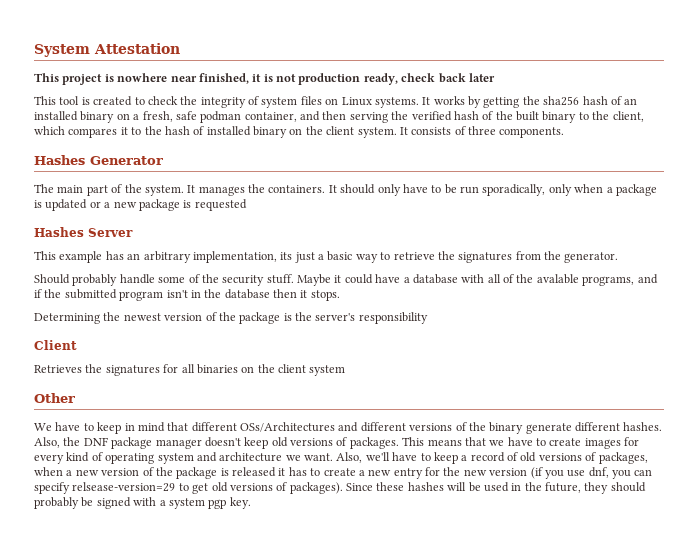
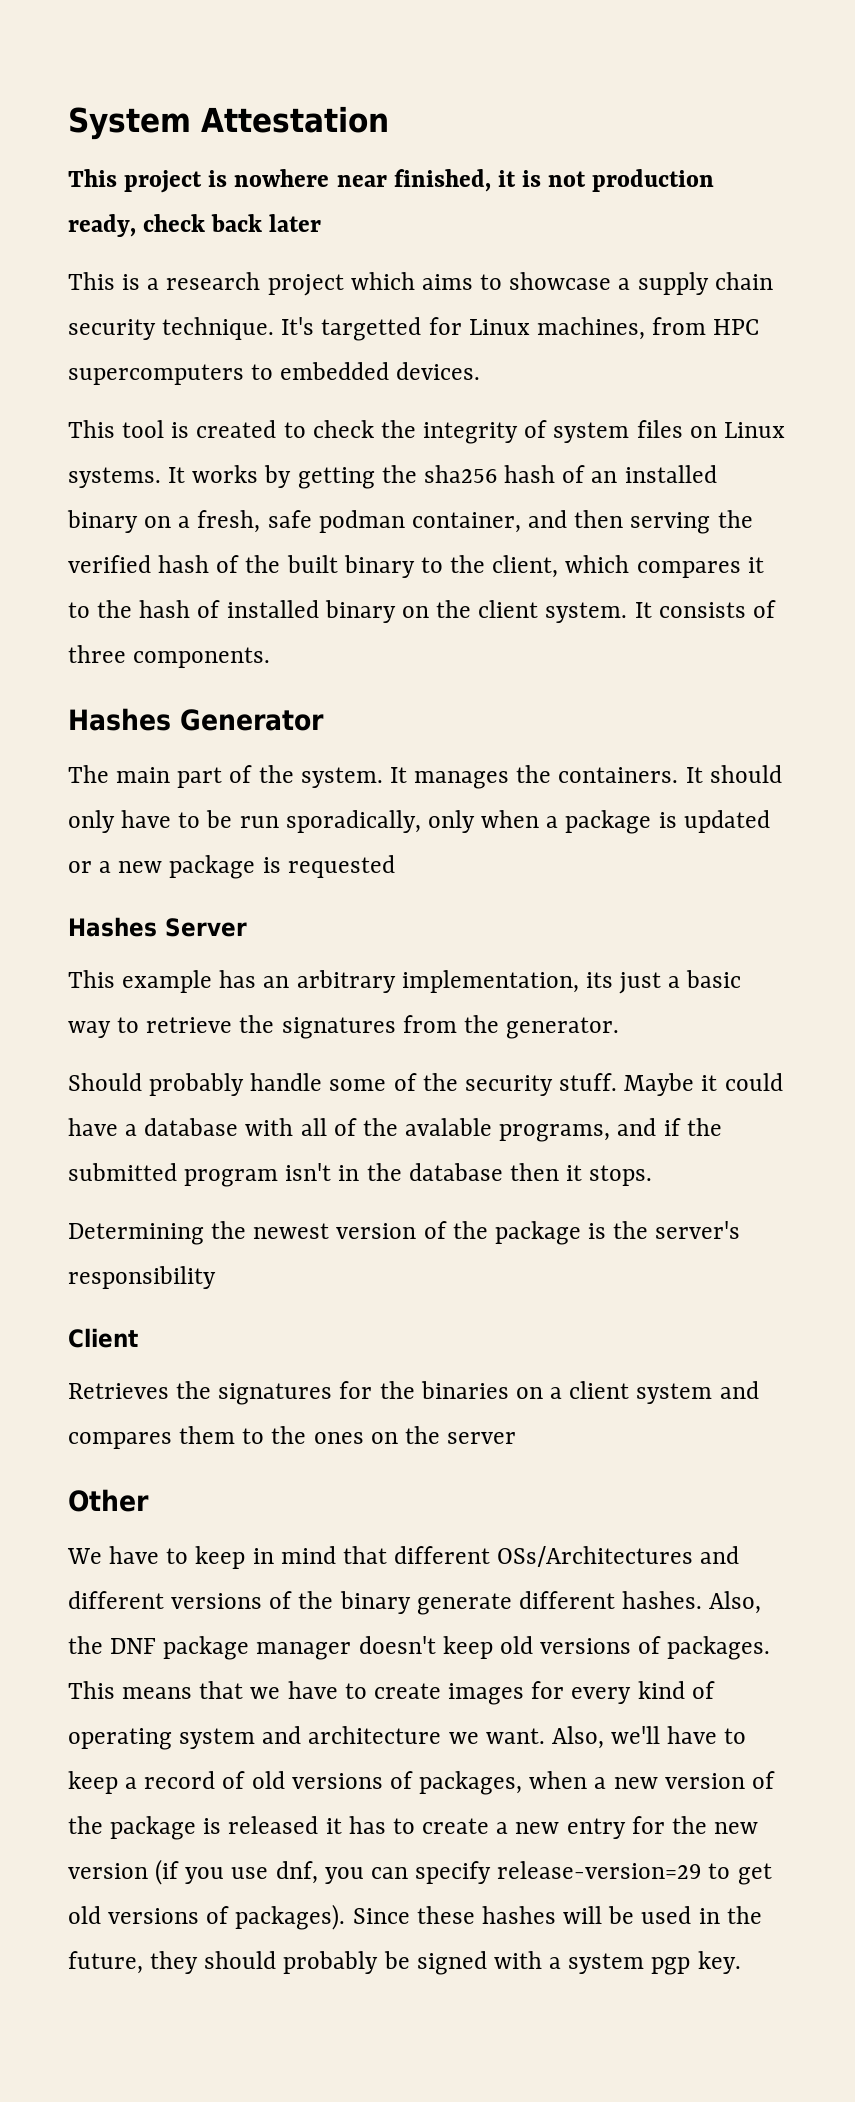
(495, 77) none -> [68,272,773,296] [68,317,760,341] [68,362,481,385] // This is a research project which aims to showcase a supply chain security technique. It's targetted for Linux machines, from HPC supercomputers to embedded devices.
[181,364,195,373] all -> [379,1381,415,1399] the
[257,364,275,373] the -> [550,1387,563,1399] a
(346, 370) none -> [719,1381,759,1399] [68,1426,517,1449] and compares them to the ones on the server
[72,482,176,492] relsease-version=29 -> [497,1861,702,1879] release-version=29

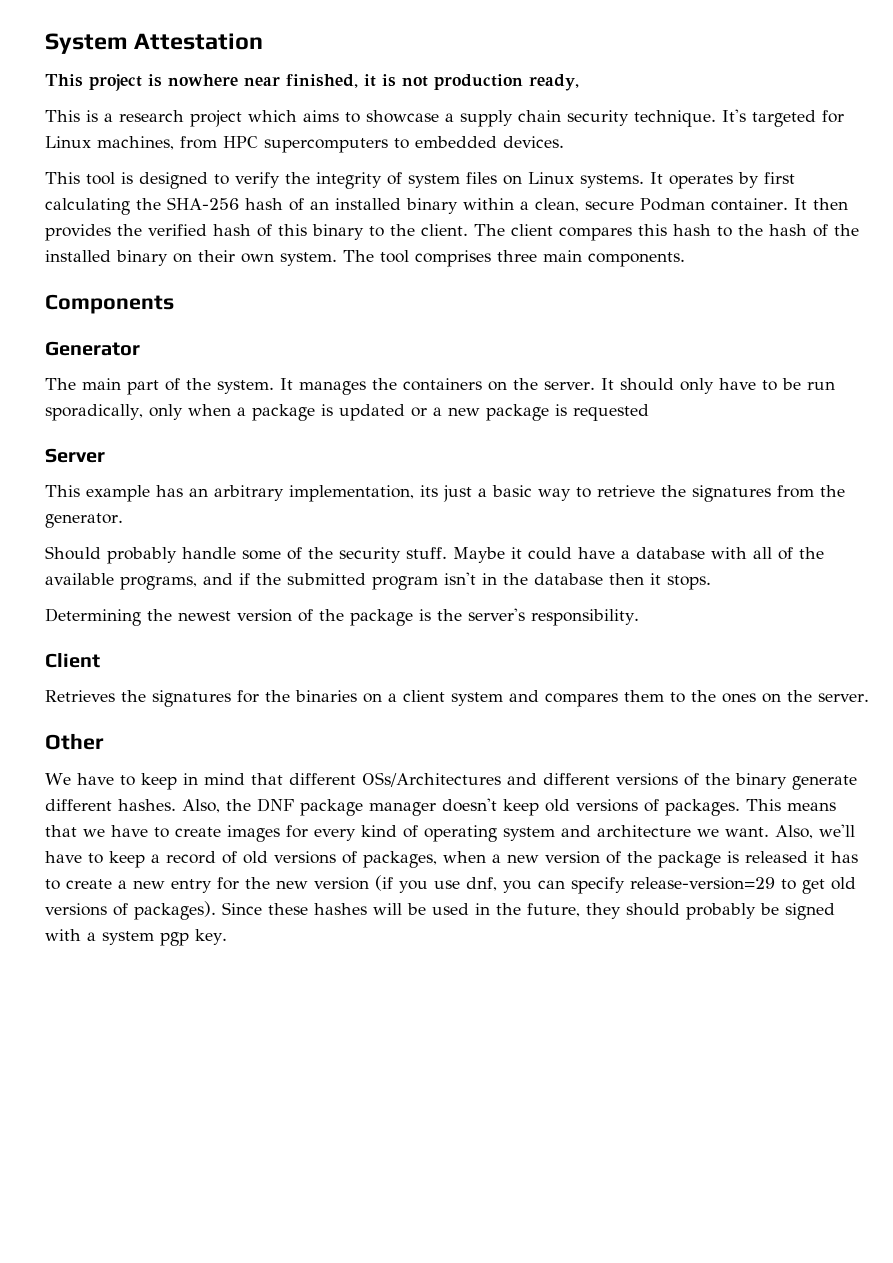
[143,214,322,232] check back later -> (579, 82) none
[321,317,422,341] targetted -> [752,110,816,127] targeted
[196,420,374,438] created to check -> [139,172,280,189] designed to verify
[192,465,497,489] works by getting the sha256 -> [669,172,795,189] [45,197,239,215] operates by first calculating the SHA-256
[144,510,711,534] on a fresh, safe podman container, and then serving -> [463,198,848,212] [45,224,111,241] within a clean, secure Podman container. It then provides
[245,555,338,573] the built -> [278,224,307,236] this
[492,555,764,578] client, which compares it -> [421,224,711,241] client. The client compares this hash
[226,600,776,623] [68,645,126,663] installed binary on the client system. It consists of three -> [834,224,859,236] [45,250,582,267] the installed binary on their own system. The tool comprises three main
[68,708,171,731] Hashes -> [45,294,174,314] Components //
[558,767,679,783] containers. -> [403,378,595,391] containers on the server.
[68,917,157,937] Hashes -> (649, 412) none
[405,1118,493,1136] avalable -> [45,573,114,585] available
[68,1266,216,1289] responsibility -> [531,609,639,626] responsibility.
[447,1432,517,1444] server -> [818,693,869,702] server.

